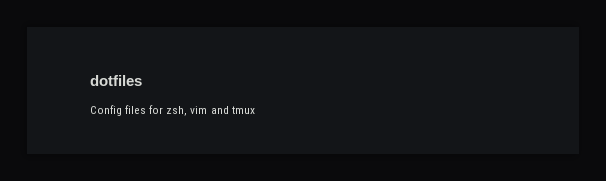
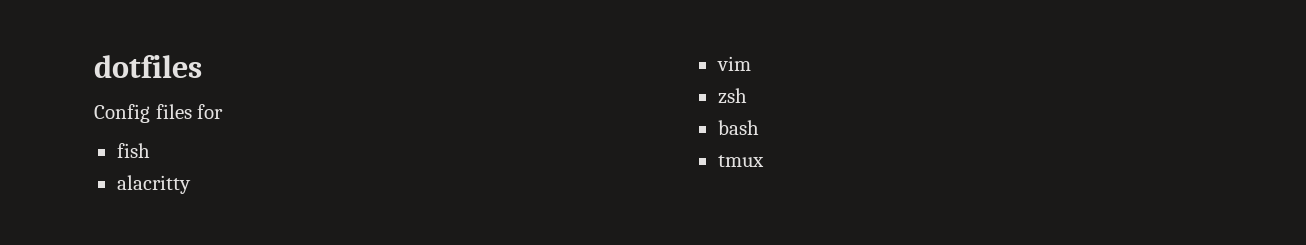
[166,106,188,116] zsh, -> [116,143,150,158] [116,175,191,194] // fish // alacritty //
[210,106,229,114] and -> [717,88,747,104] [717,120,759,135] // zsh // bash //

